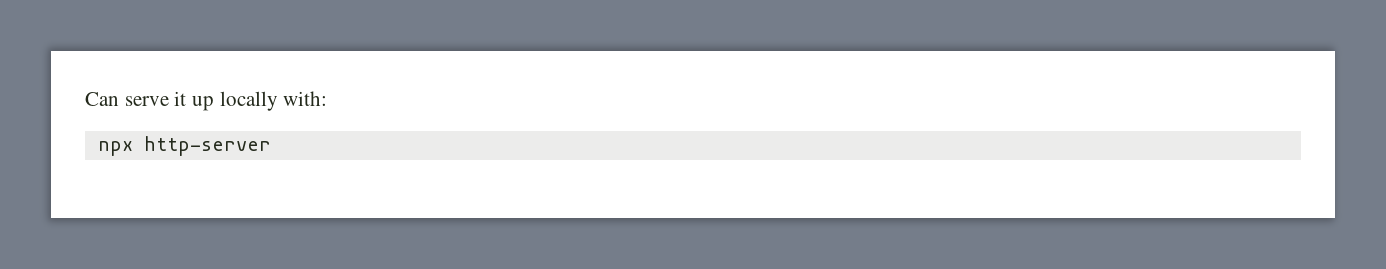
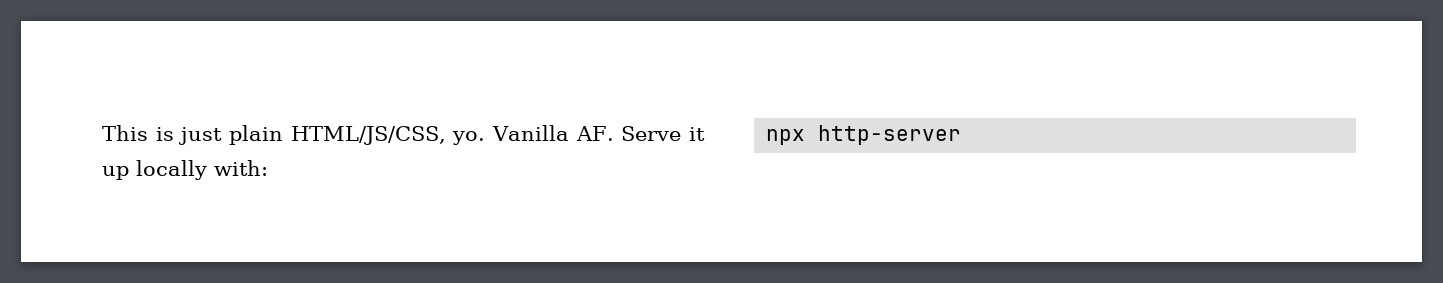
[85,92,169,106] Can serve -> [102,125,682,145] This is just plain HTML/JS/CSS, yo. Vanilla AF. Serve

